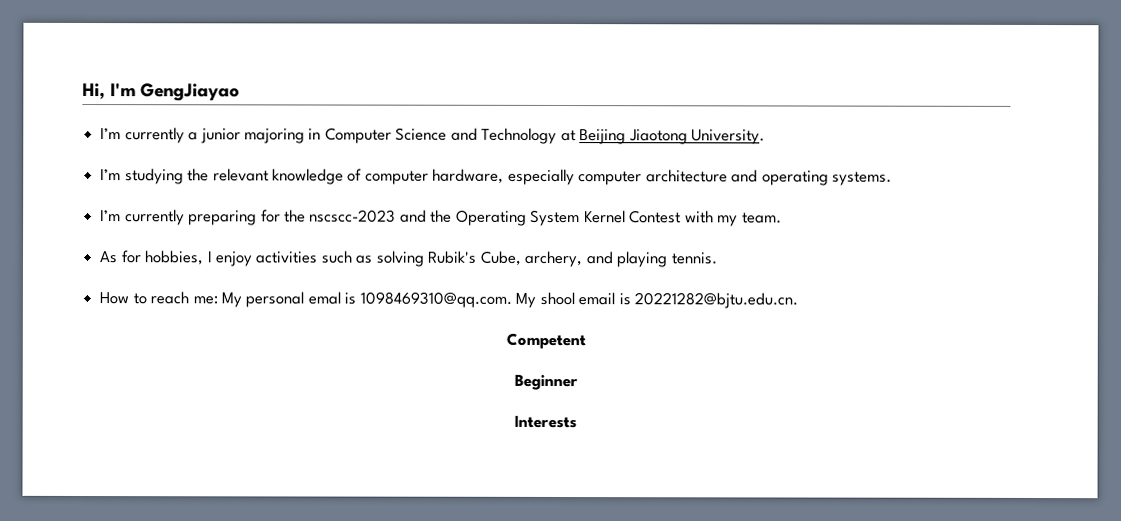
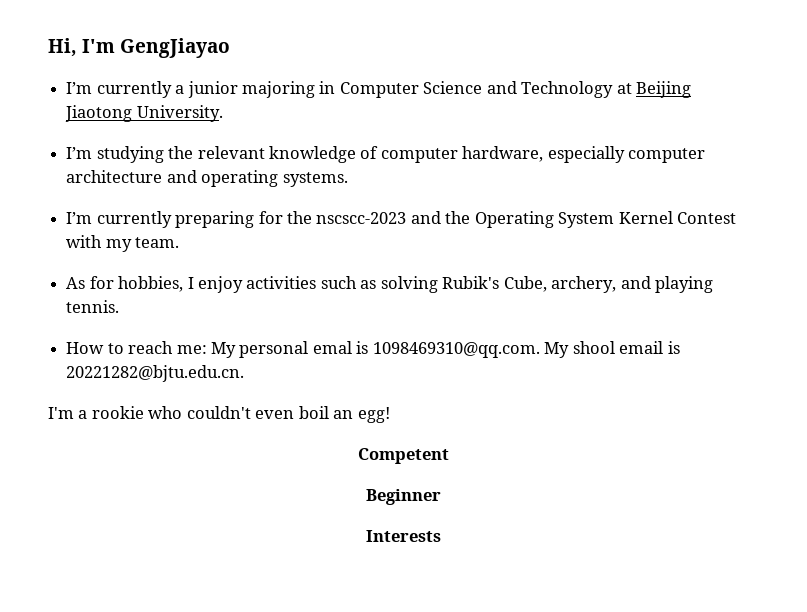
(799, 300) none -> [48,406,390,423] // I'm a rookie who couldn't even boil an egg!

